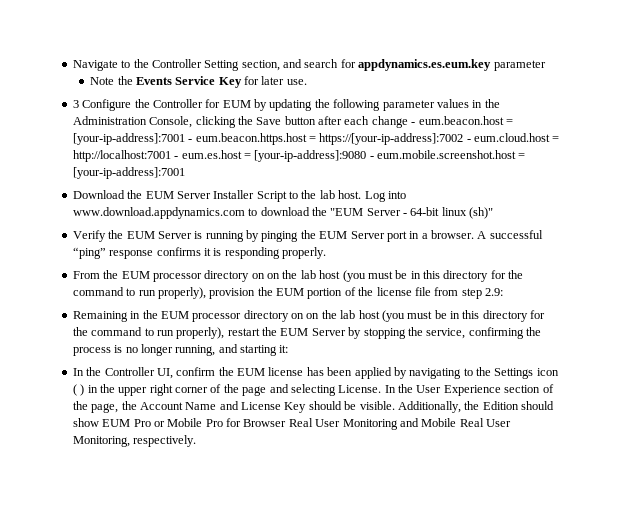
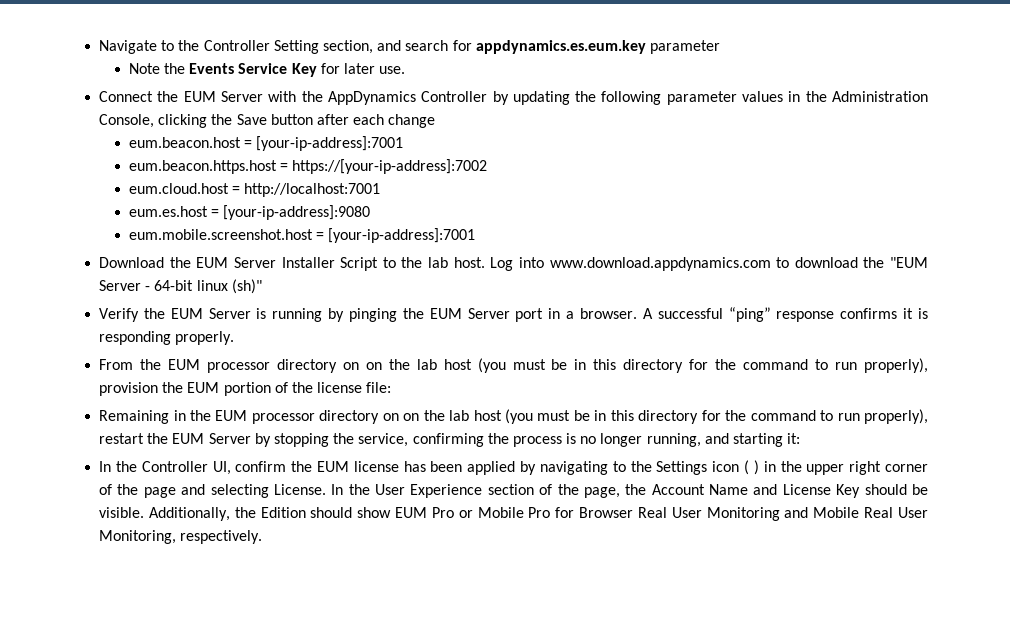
[72,99,251,111] 3 Configure the Controller for EUM -> [99,91,488,105] Connect the EUM Server with the AppDynamics Controller
[411,122,416,125] - -> (436, 121) //
[188,139,193,142] - -> (404, 143) //
[466,139,471,142] - -> (488, 166) //
[174,156,179,159] - -> (381, 190) //
[369,156,374,159] - -> (371, 212) //
[414,287,503,299] file from step 2.9: -> [366,382,392,393] file:

